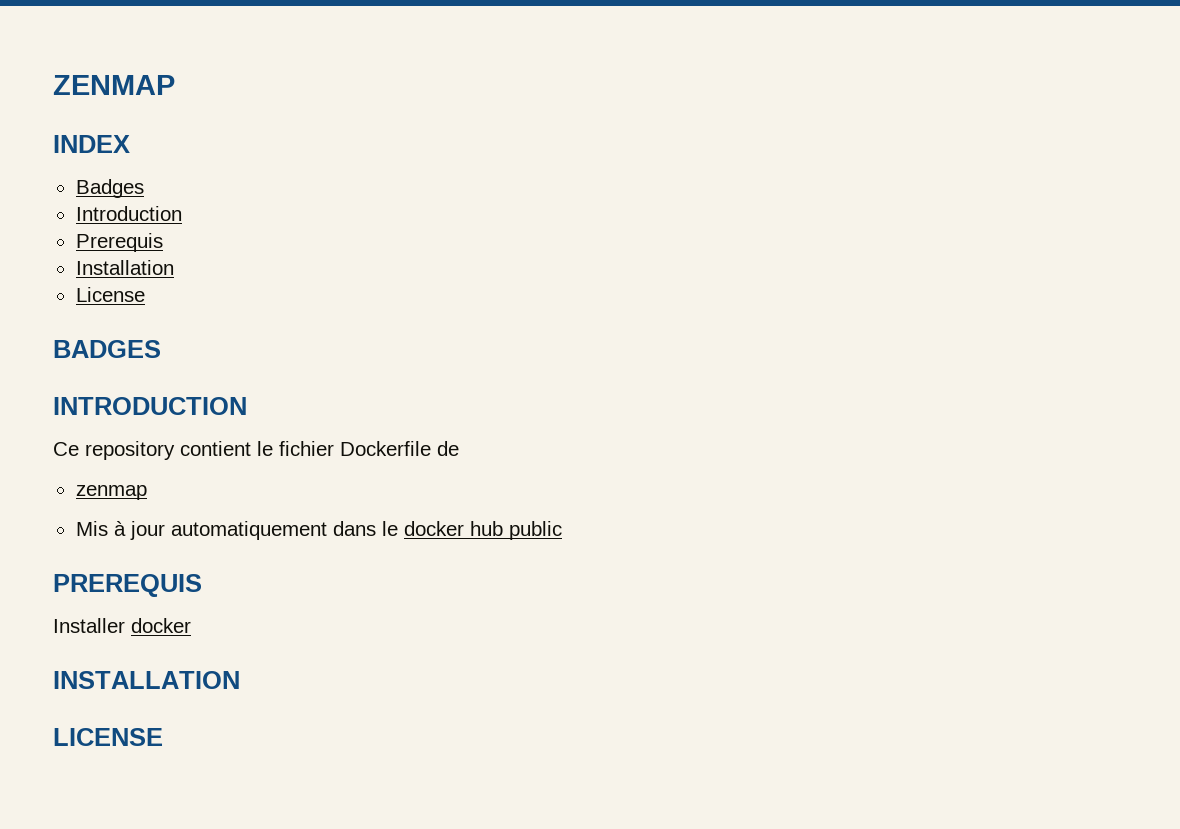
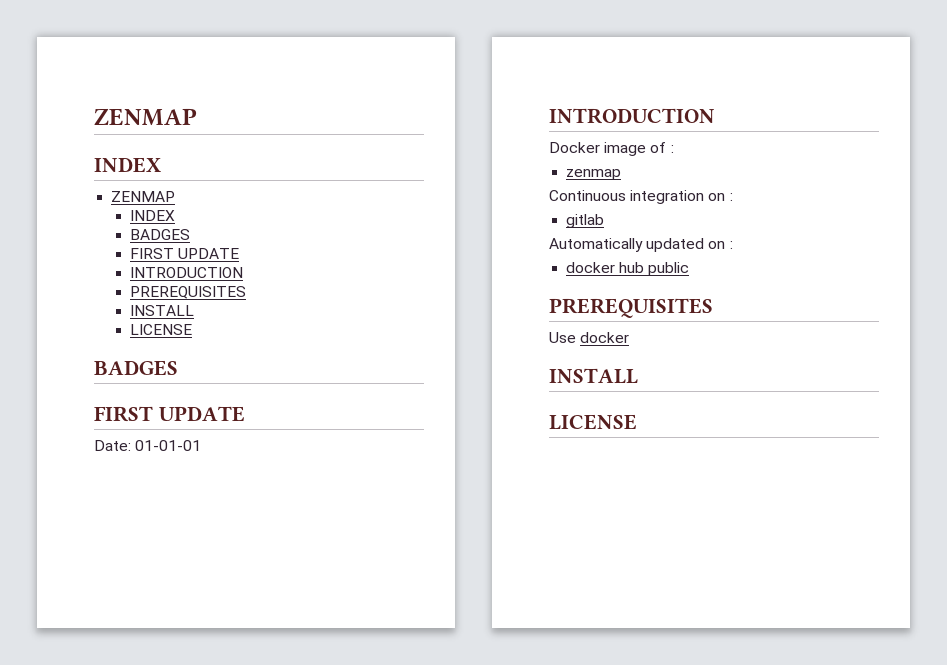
[53,75,175,95] [53,135,130,153] [75,179,144,198] [75,206,182,221] [75,233,163,252] [75,260,174,275] [75,287,145,302] [53,340,161,358] [53,397,247,415] [53,441,459,460] [75,485,147,500] [75,521,398,540] ZENMAP // INDEX // Badges // Introduction // Prerequis // Installation // License // BADGES // INTRODUCTION // Ce repository contient le fichier Dockerfile de // zenmap // Mis à jour automatiquement dans le -> [94,108,197,126] [94,157,161,173] [111,191,176,202] [129,210,175,221] [129,229,190,240] [129,248,239,259] [129,267,243,278] [129,286,246,299] [129,305,194,316] [129,324,192,335] [94,360,178,376] [94,406,245,422] [94,440,202,451] [549,108,715,124] [549,142,674,156] [566,169,622,180] [549,190,733,204] [566,214,605,228] [549,238,733,252] ZENMAP // INDEX // ZENMAP // INDEX // BADGES // FIRST UPDATE // INTRODUCTION // PREREQUISITES // INSTALL // LICENSE // BADGES // FIRST UPDATE // Date: 01-01-01 // INTRODUCTION // Docker image of : // zenmap // Continuous integration on : // gitlab // Automatically updated on : //
[53,574,202,597] [53,618,125,633] PREREQUIS // Installer -> [549,298,713,318] [549,332,576,343] PREREQUISITES // Use
[53,671,240,689] INSTALLATION -> [549,368,638,384] INSTALL

